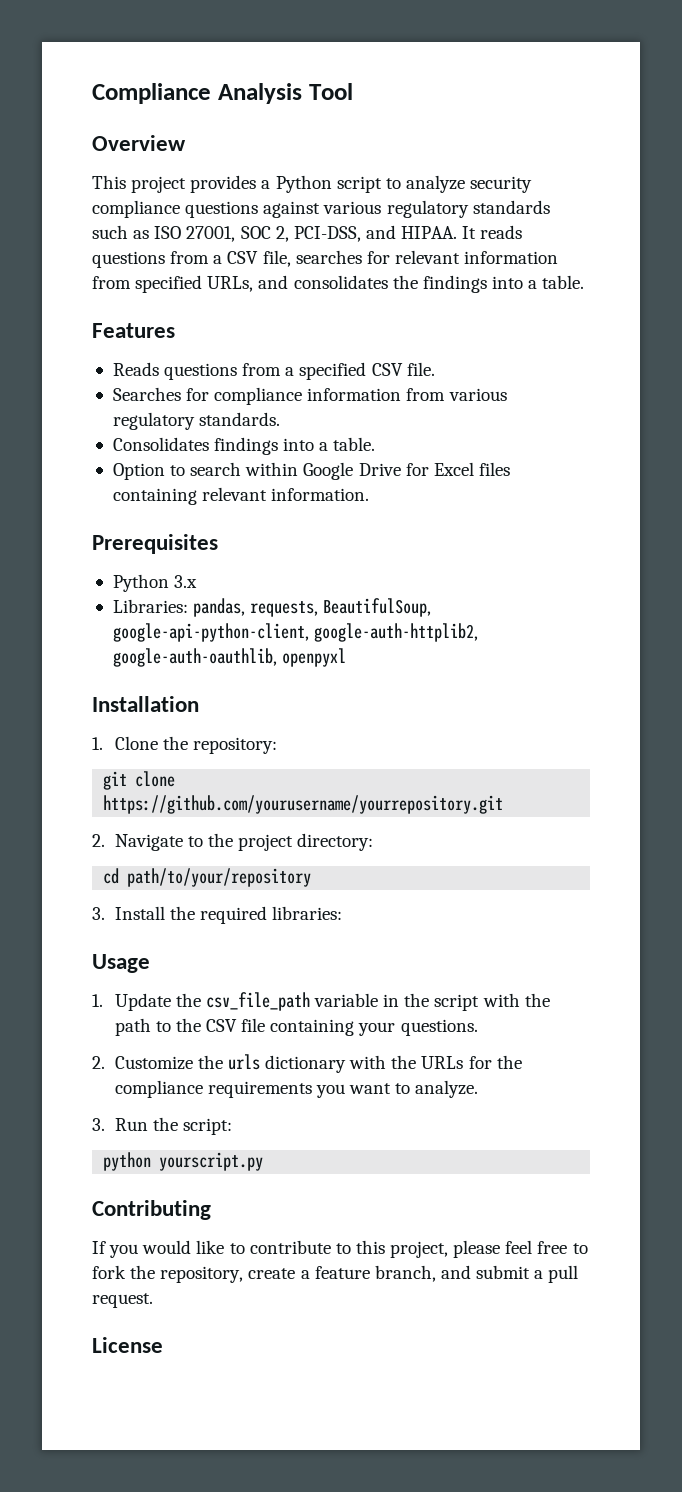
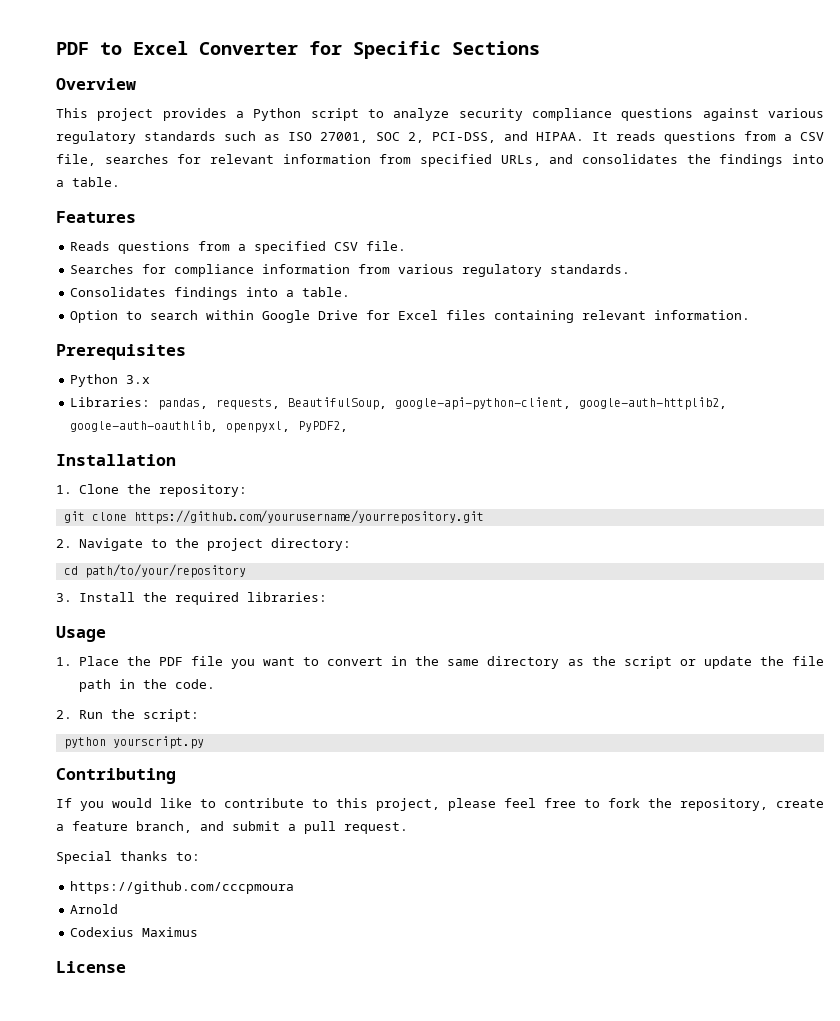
[92,83,353,104] Compliance Analysis Tool -> [56,41,540,59] PDF to Excel Converter for Specific Sections
[282,648,347,667] openpyxl -> [226,421,349,433] openpyxl, PyPDF2,
[114,992,550,1011] [114,1018,478,1036] [92,1054,522,1073] [114,1080,479,1098] [92,1118,105,1131] Update the csv_file_path variable in the script with the path to the CSV file containing your questions. // 2. Customize the urls dictionary with the URLs for the compliance requirements you want to analyze. // 3. -> [78,656,825,669] [78,679,215,692] [56,710,72,719] Place the PDF file you want to convert in the same directory as the script or update the file path in the code. // 2.
(153, 1300) none -> [56,851,200,864] [70,881,295,894] [70,904,119,914] [70,927,199,937] // Special thanks to: // https://github.com/cccpmoura // Arnold // Codexius Maximus

